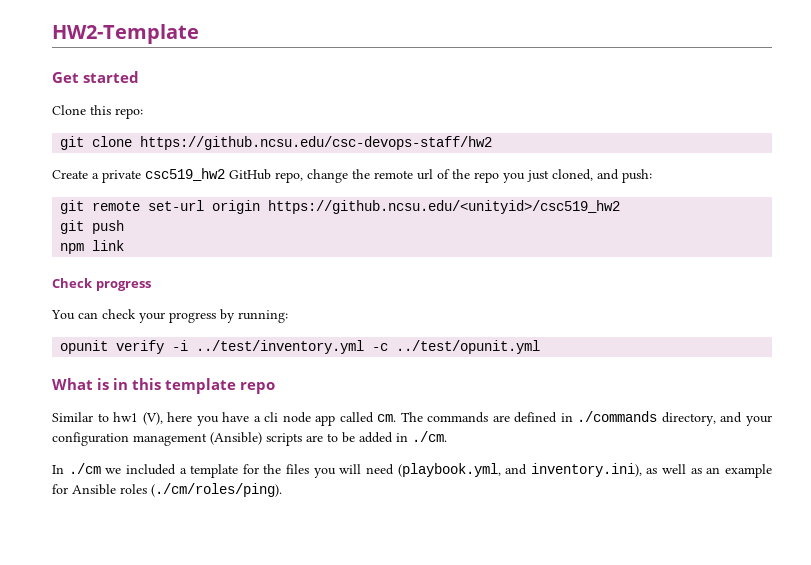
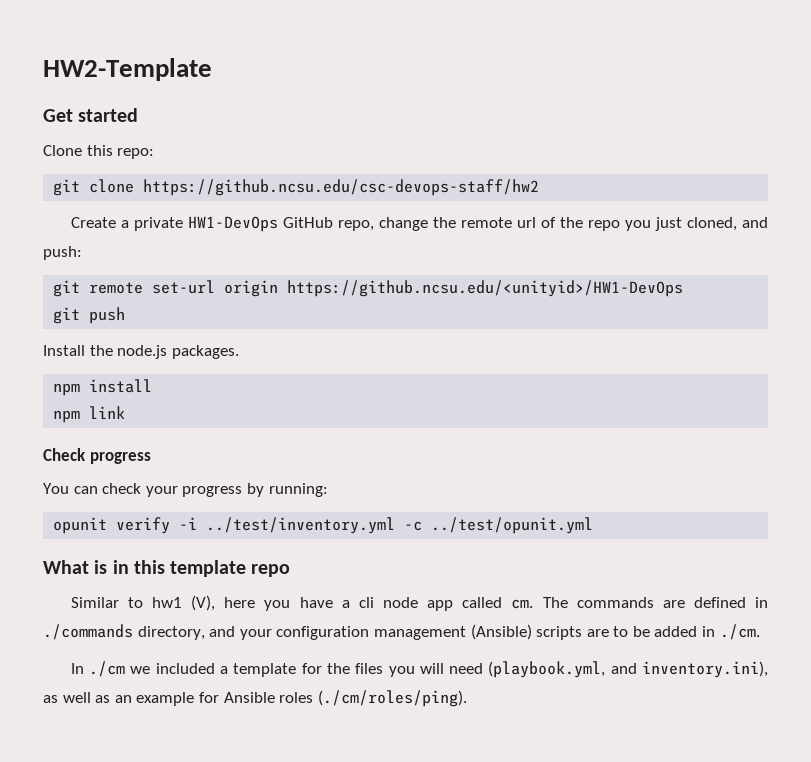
[145,168,225,181] csc519_hw2 -> [187,216,278,232] HW1-DevOps
[268,200,621,214] https://github.ncsu.edu/<unityid>/csc519_hw2 -> [287,280,684,297] https://github.ncsu.edu/<unityid>/HW1-DevOps
(125, 227) none -> [43,345,239,359] [53,379,153,396] // Install the node.js packages. // npm install

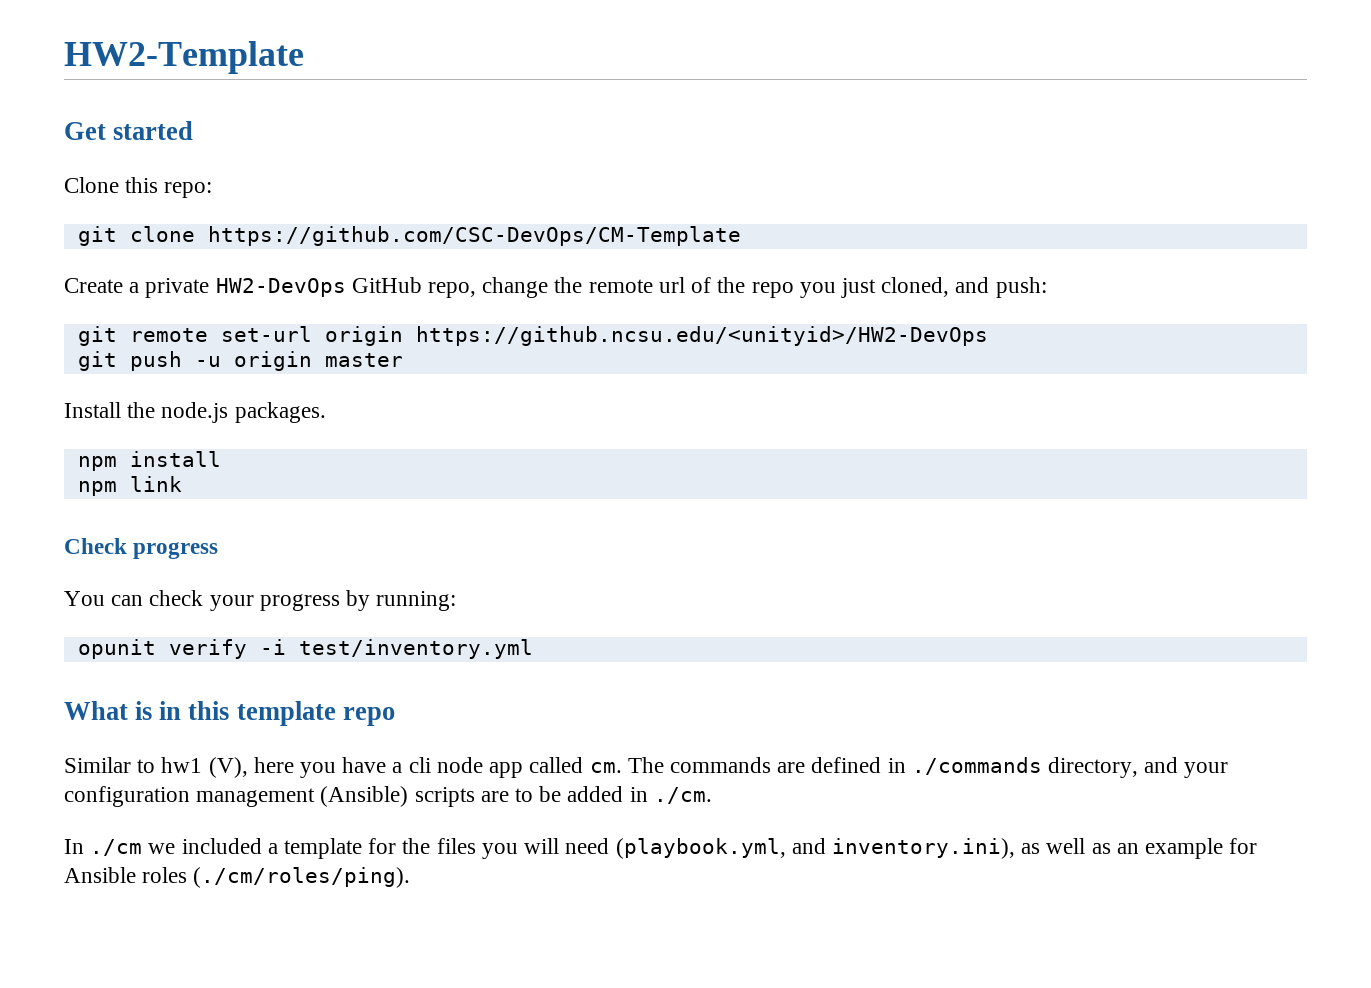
[143,179,540,196] https://github.ncsu.edu/csc-devops-staff/hw2 -> [207,226,741,246] https://github.com/CSC-DevOps/CM-Template
[187,216,278,232] HW1-DevOps -> [215,278,346,297] HW2-DevOps
[287,280,684,297] https://github.ncsu.edu/<unityid>/HW1-DevOps -> [415,326,988,346] https://github.ncsu.edu/<unityid>/HW2-DevOps
(126, 315) none -> [194,351,403,371] -u origin master
[206,517,594,534] ../test/inventory.yml -c ../test/opunit.yml -> [298,639,533,659] test/inventory.yml

